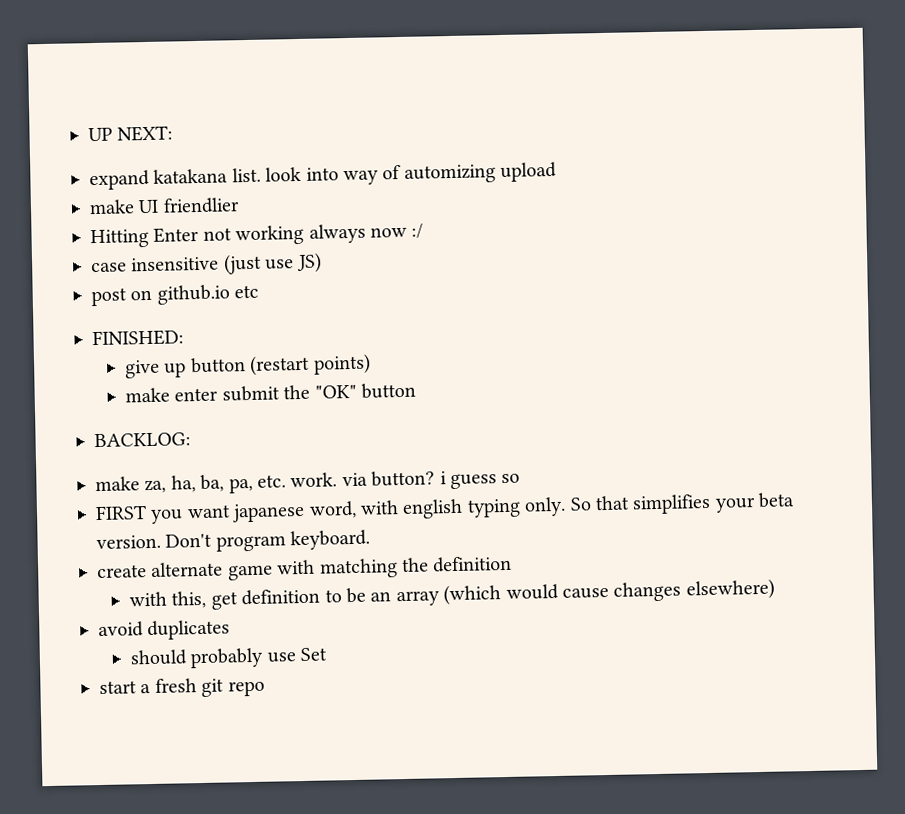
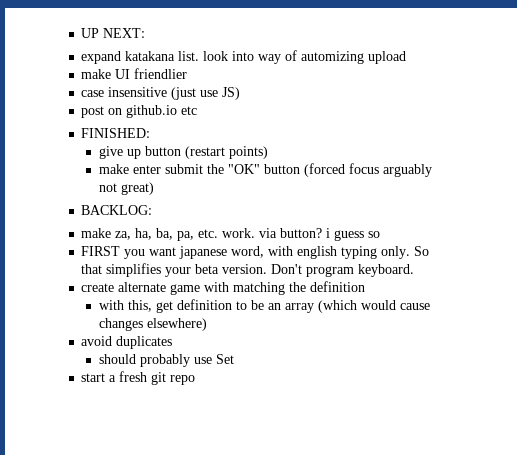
[90,223,424,249] // Hitting Enter not working always now :/ -> (188, 73) none
(416, 390) none -> [303,163,432,177] [98,182,154,195] (forced focus arguably not great)

